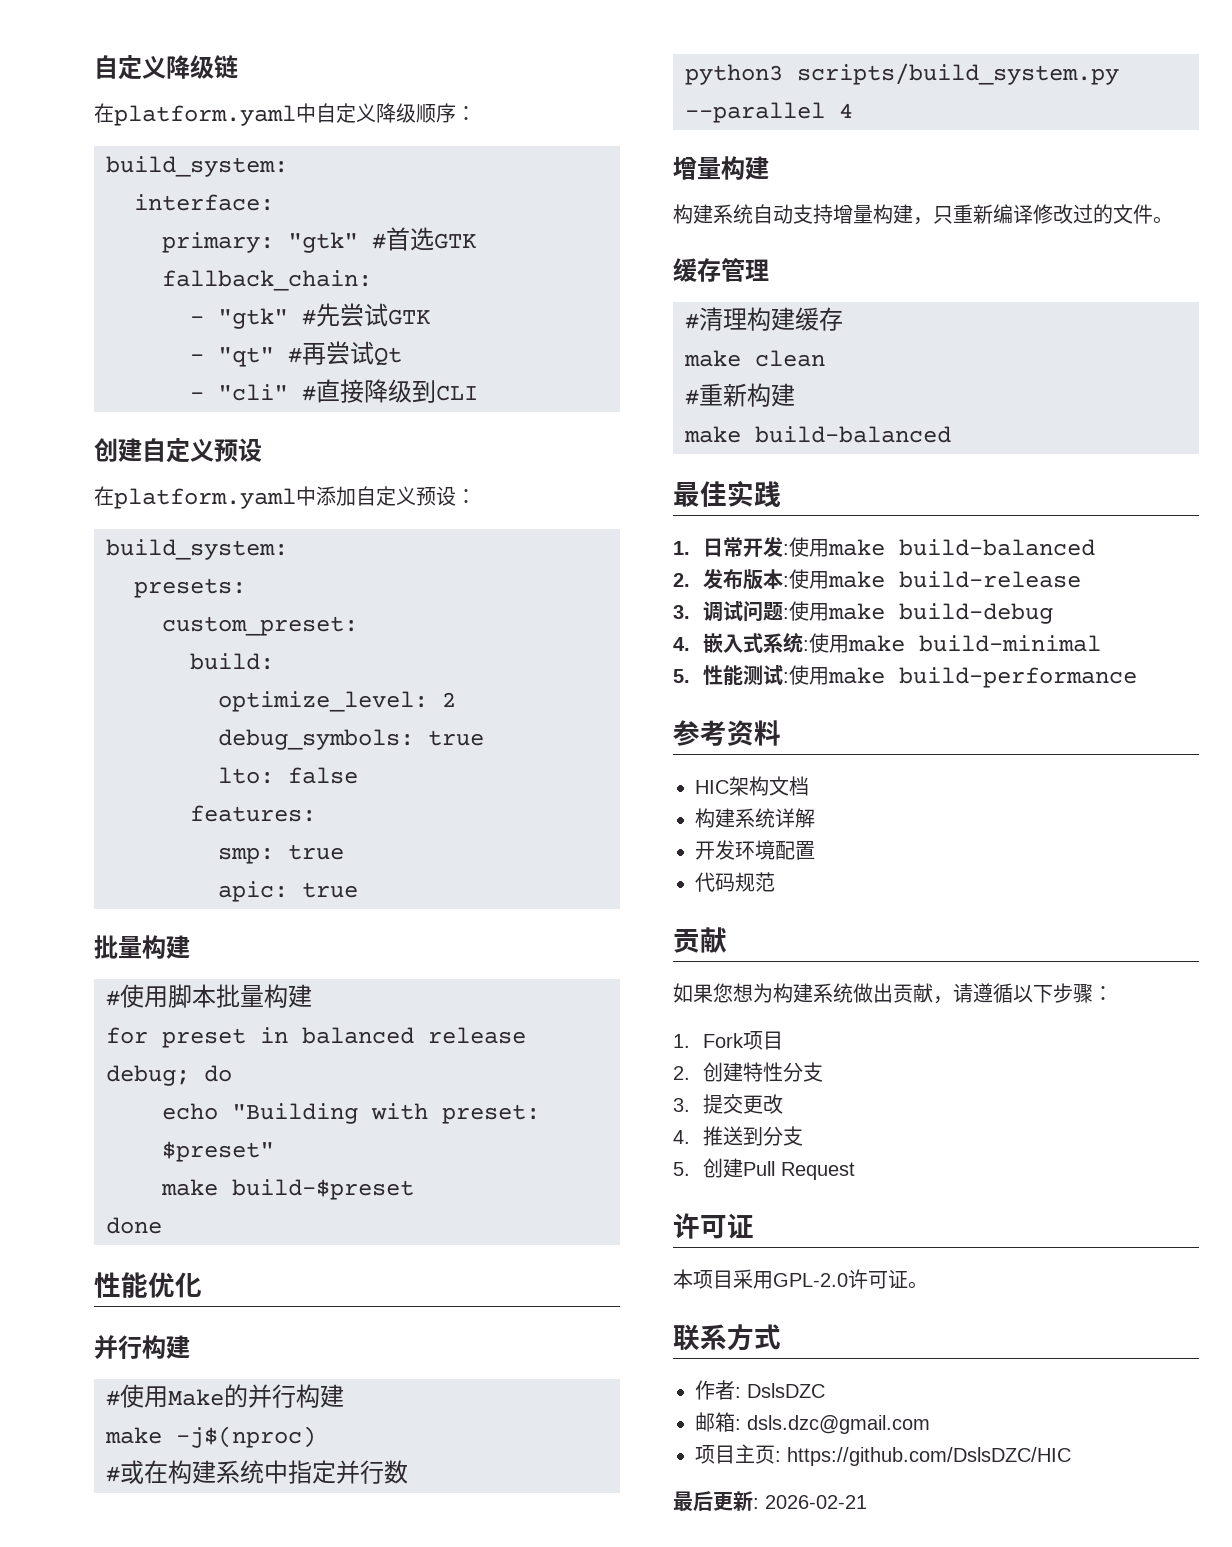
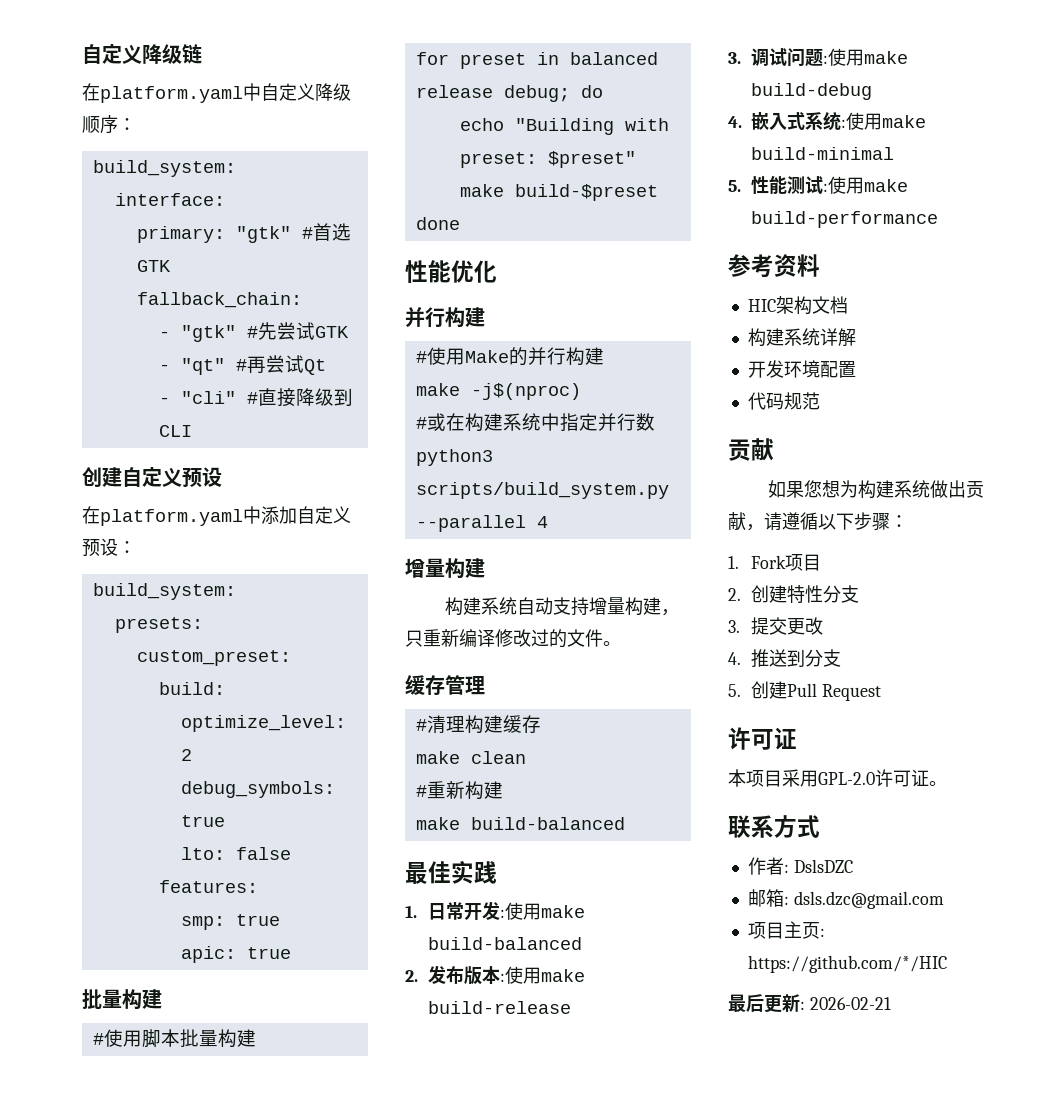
[787,1447,1071,1466] https://github.com/DslsDZC/HIC -> [747,955,947,973] https://github.com/*/HIC

